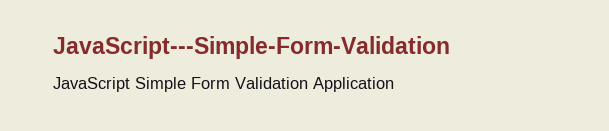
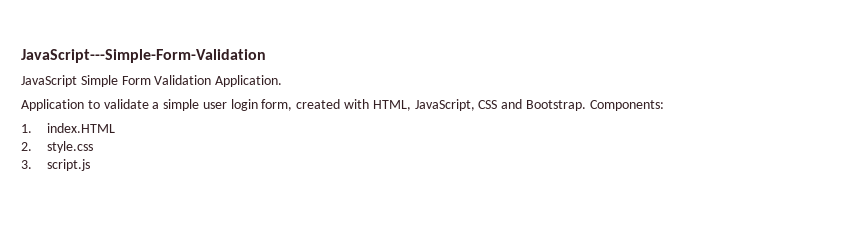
[313,77,394,92] Application -> [215,75,283,87] [21,99,664,111] [21,123,115,133] [21,141,93,153] [21,159,90,171] Application. // Application to validate a simple user login form, created with HTML, JavaScript, CSS and Bootstrap. Components: // 1. index.HTML // 2. style.css // 3. script.js

